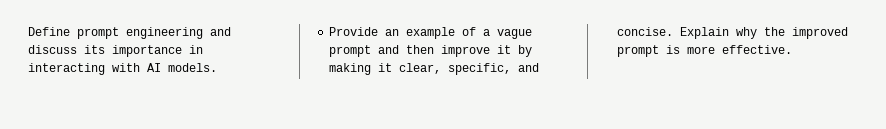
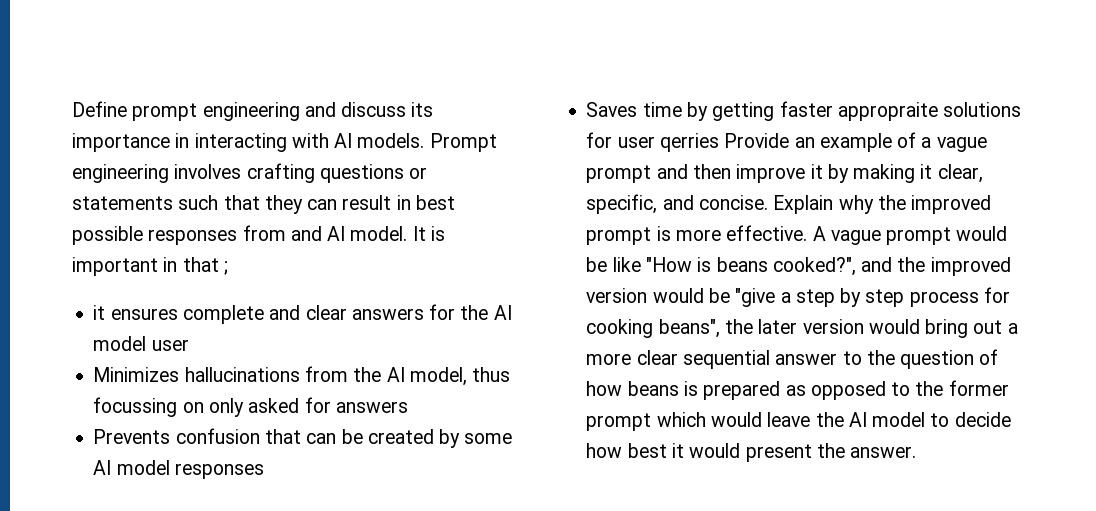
(217, 67) // -> [429,133,497,152] [72,163,428,183] [72,195,455,214] [72,225,445,245] [72,257,228,276] [93,304,512,324] [93,336,189,351] [93,366,511,386] [93,397,408,417] [93,428,513,448] [93,460,264,479] [586,101,1022,121] [586,132,719,152] Prompt engineering involves crafting questions or statements such that they can result in best possible responses from and AI model. It is important in that ; // it ensures complete and clear answers for the AI model user // Minimizes hallucinations from the AI model, thus focussing on only asked for answers // Prevents confusion that can be created by some AI model responses // Saves time by getting faster appropraite solutions for user qerries
(793, 49) none -> [812,226,1008,245] [586,257,1011,276] [586,287,1010,307] [586,319,1018,338] [586,349,999,369] [586,380,1009,400] [586,412,1011,431] [586,443,917,462] A vague prompt would be like "How is beans cooked?", and the improved version would be "give a step by step process for cooking beans", the later version would bring out a more clear sequential answer to the question of how beans is prepared as opposed to the former prompt which would leave the AI model to decide how best it would present the answer.

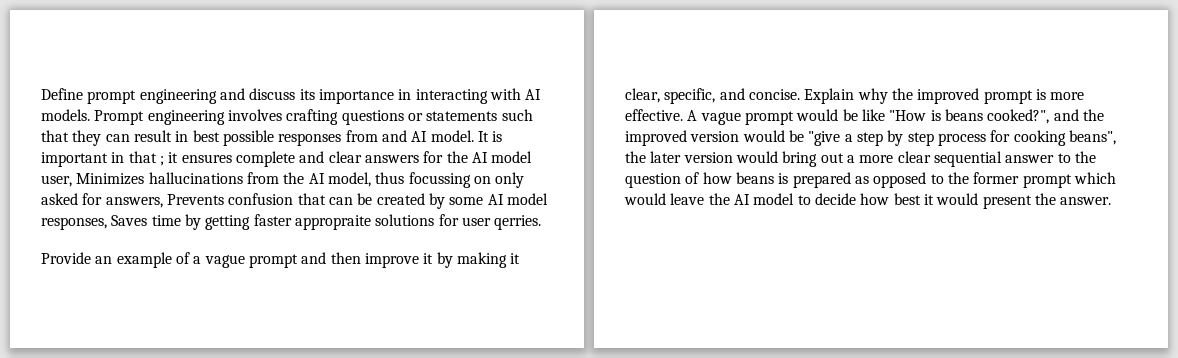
(228, 268) // -> (164, 161) none
[151,339,189,351] user // -> [41,175,72,187] user,
[335,401,408,413] answers // -> [105,197,163,208] answers,
[174,463,264,479] responses // -> [41,217,107,230] responses,
[659,133,719,152] qerries -> [494,215,542,230] qerries. //

